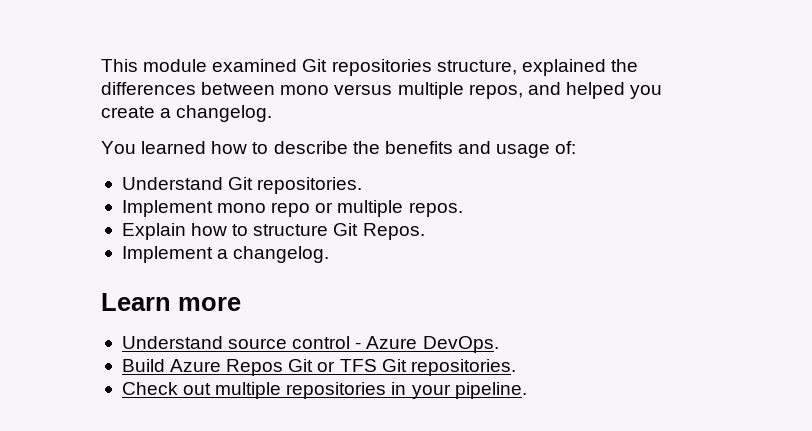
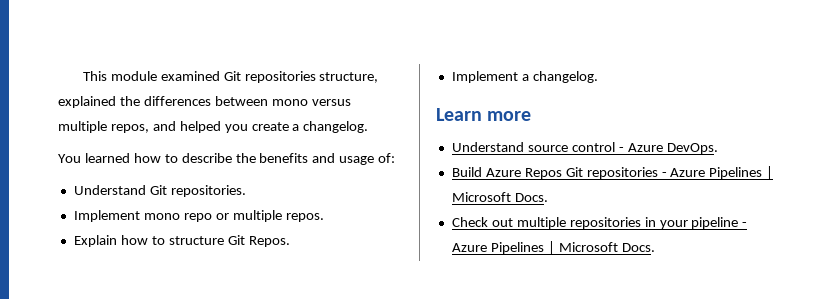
[317,359,516,376] or TFS Git repositories. -> [586,166,774,179] [451,192,548,202] repositories - Azure Pipelines | Microsoft Docs.
[454,382,527,399] pipeline. -> [691,217,748,229] [451,241,655,254] pipeline - Azure Pipelines | Microsoft Docs.

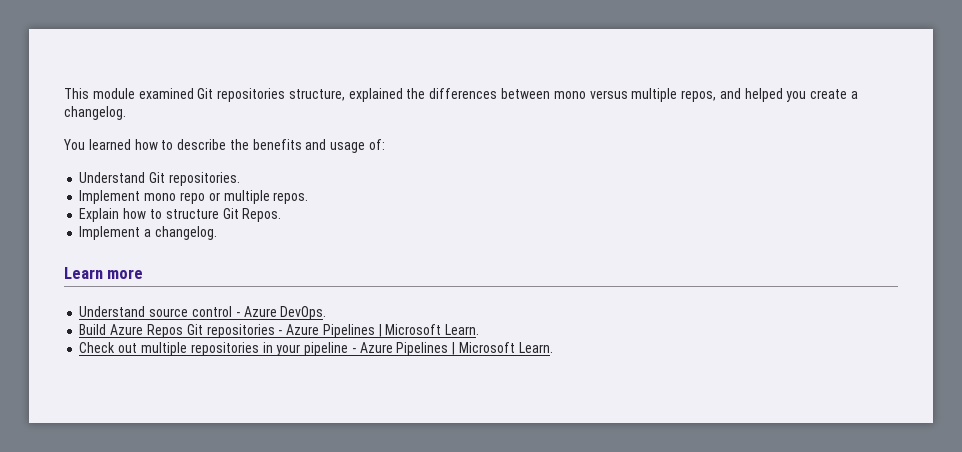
[514,193,548,202] Docs. -> [445,324,480,335] Learn.
[621,243,655,252] Docs. -> [518,342,553,353] Learn.

